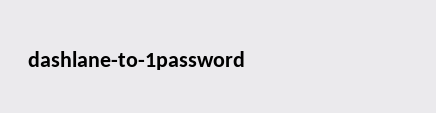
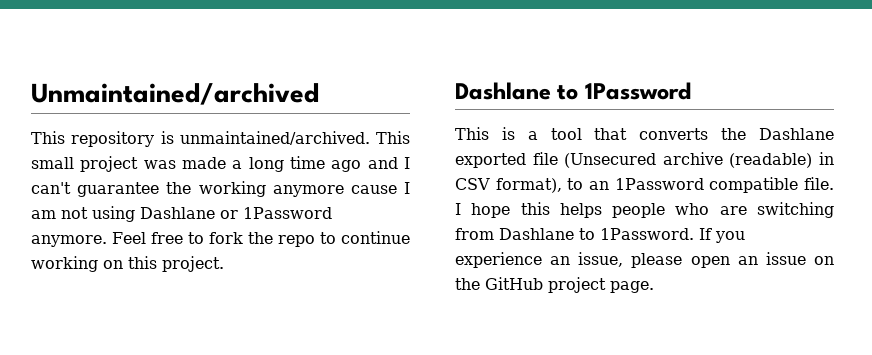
[28,51,245,70] dashlane-to-1password -> [31,83,319,105] [31,131,410,147] [31,156,410,172] [31,181,410,197] [31,206,332,222] [31,231,410,247] [31,256,224,272] [455,82,691,100] [455,127,834,140] [455,152,834,168] [455,177,834,193] [455,202,834,218] [455,228,745,243] [455,252,834,268] [455,277,654,293] Unmaintained/archived // This repository is unmaintained/archived. This small project was made a long time ago and I can't guarantee the working anymore cause I am not using Dashlane or 1Password anymore. Feel free to fork the repo to continue working on this project. // Dashlane to 1Password // This is a tool that converts the Dashlane exported file (Unsecured archive (readable) in CSV format), to an 1Password compatible file. I hope this helps people who are switching from Dashlane to 1Password. If you experience an issue, please open an issue on the GitHub project page.

